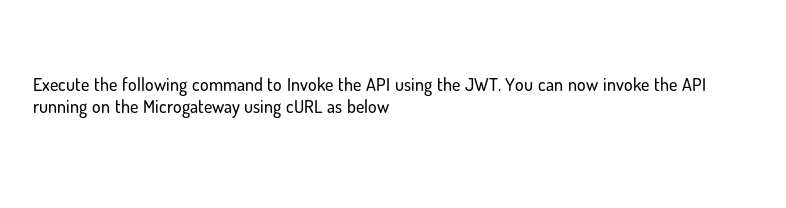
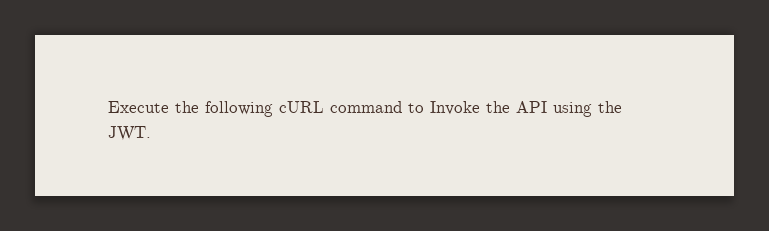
(187, 86) none -> [279,101,324,113] cURL
[505,77,706,91] [33,99,390,118] You can now invoke the API running on the Microgateway using cURL as below -> (151, 133) none

